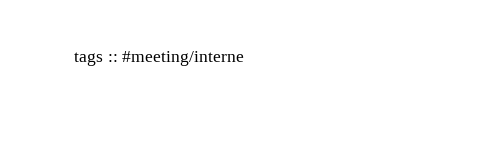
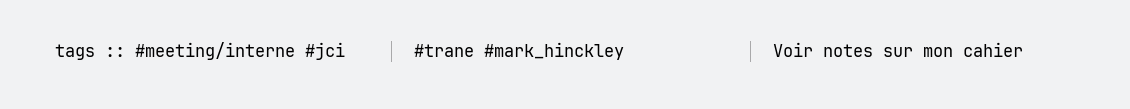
(245, 58) none -> [305,42,624,60] [773,42,1023,57] #jci #trane #mark_hinckley // Voir notes sur mon cahier

